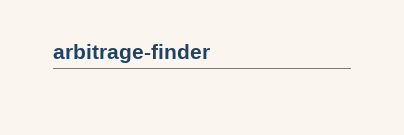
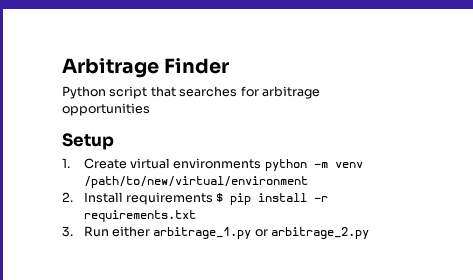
[53,44,210,63] arbitrage-finder -> [62,58,230,78] [62,86,320,99] [62,103,150,116] [62,133,114,150] [62,158,363,171] [83,176,308,188] [62,192,329,205] [83,210,196,222] [62,226,370,239] Arbitrage Finder // Python script that searches for arbitrage opportunities // Setup // 1. Create virtual environments python -m venv /path/to/new/virtual/environment // 2. Install requirements $ pip install -r requirements.txt // 3. Run either arbitrage_1.py or arbitrage_2.py

